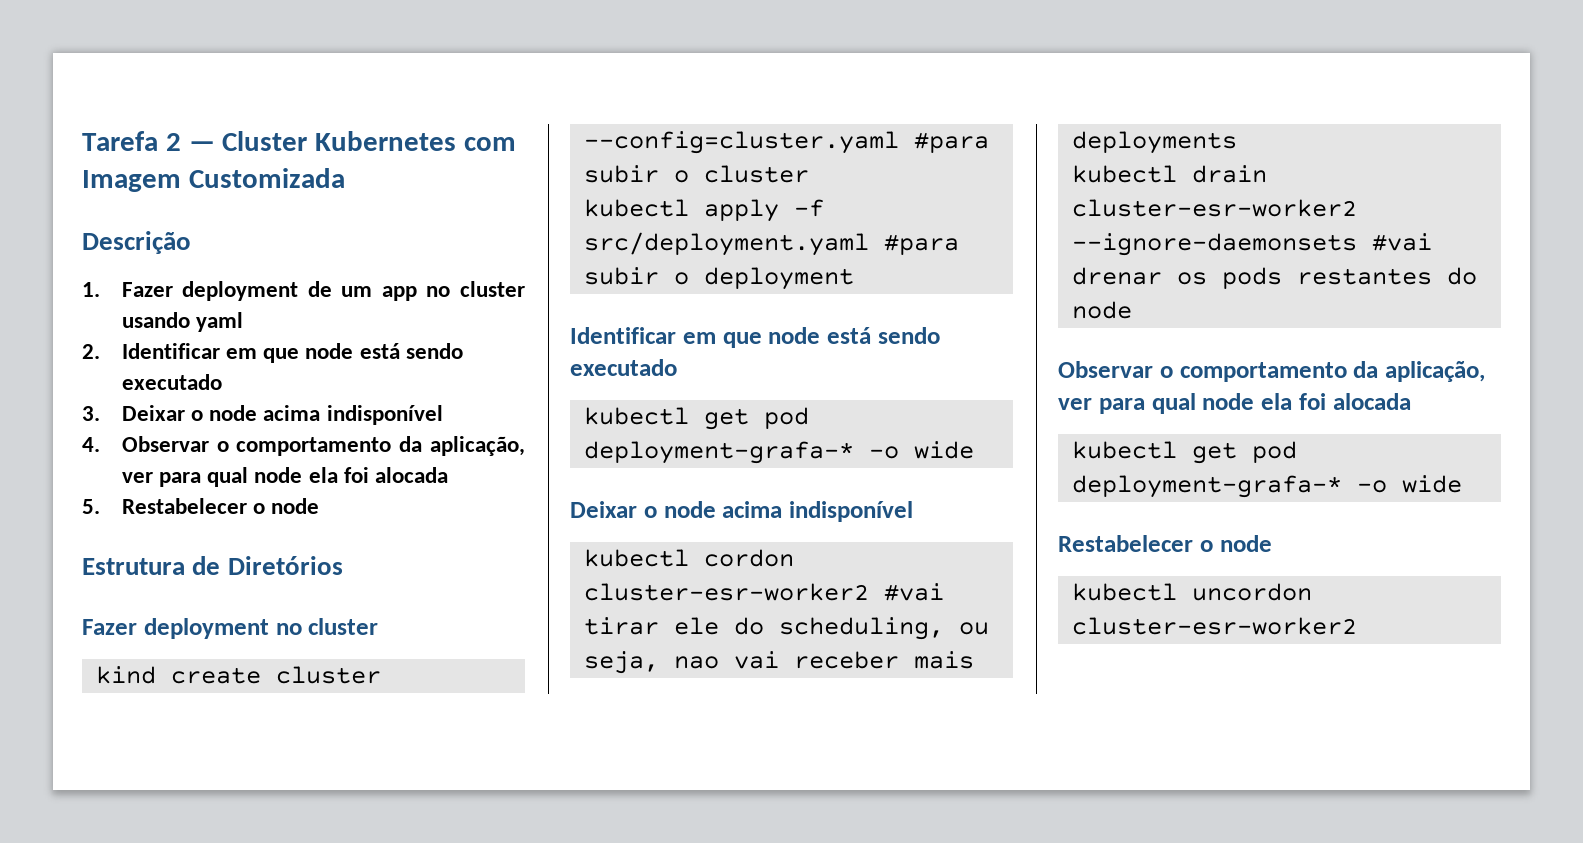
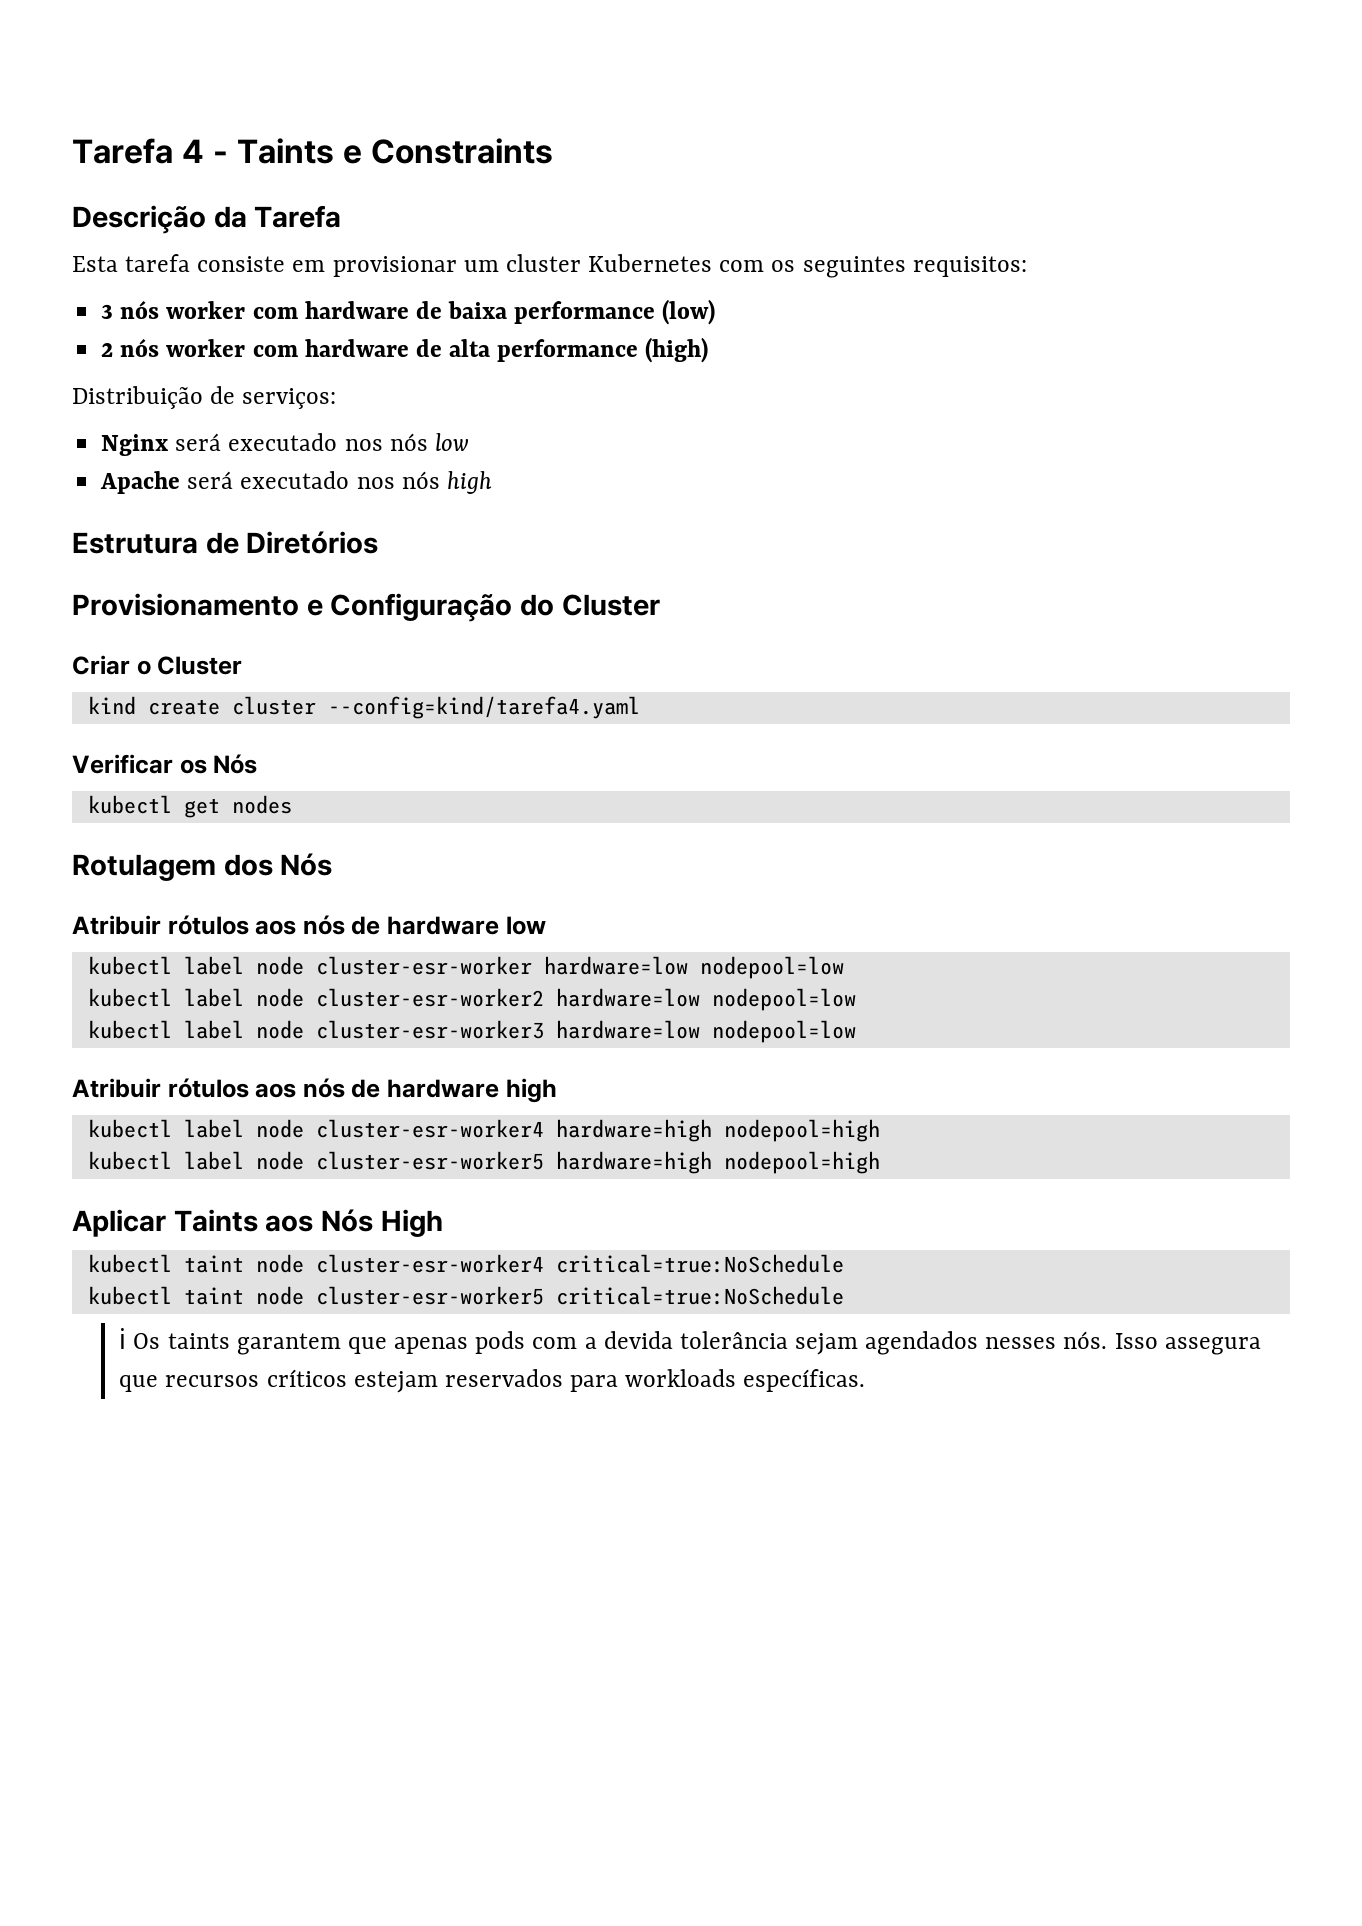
[82,131,517,151] [82,168,345,192] [82,231,191,254] [82,281,525,301] [121,312,243,332] [82,343,463,363] [121,374,222,390] [82,405,443,425] [82,436,525,456] [121,467,449,487] [82,498,320,514] [82,556,343,575] [82,618,379,639] [95,666,381,684] [583,131,989,154] [583,165,809,183] [583,199,824,222] [583,232,959,256] [583,267,854,290] [570,327,940,348] [570,359,677,376] [583,407,809,430] [583,441,974,464] [570,501,913,522] [583,549,794,567] [583,583,944,601] [583,617,989,640] [583,651,974,674] [1071,131,1237,154] [1071,165,1267,183] [1071,199,1357,217] [1071,233,1432,256] [1071,267,1477,289] [1071,301,1132,319] [1058,361,1485,382] [1058,393,1411,414] [1071,441,1297,464] [1071,475,1462,498] [1058,535,1272,552] [1071,583,1312,601] [1071,617,1357,635] Tarefa 2 — Cluster Kubernetes com Imagem Customizada // Descrição // 1. Fazer deployment de um app no cluster usando yaml // 2. Identificar em que node está sendo executado // 3. Deixar o node acima indisponível // 4. Observar o comportamento da aplicação, ver para qual node ela foi alocada // 5. Restabelecer o node // Estrutura de Diretórios // Fazer deployment no cluster // kind create cluster --config=cluster.yaml #para subir o cluster // kubectl apply -f src/deployment.yaml #para subir o deployment // Identificar em que node está sendo executado // kubectl get pod deployment-grafa-* -o wide // Deixar o node acima indisponível // kubectl cordon cluster-esr-worker2 #vai tirar ele do scheduling, ou seja, nao vai receber mais deployments // kubectl drain cluster-esr-worker2 --ignore-daemonsets #vai drenar os pods restantes do node // Observar o comportamento da aplicação, ver para qual node ela foi alocada // kubectl get pod deployment-grafa-* -o wide // Restabelecer o node // kubectl uncordon cluster-esr-worker2 -> [72,138,553,164] [72,205,342,234] [72,254,1027,278] [101,299,716,325] [101,337,709,363] [72,386,337,409] [101,433,469,456] [100,471,492,494] [72,531,379,554] [72,593,660,622] [72,655,243,675] [87,696,640,719] [72,754,258,774] [87,795,292,818] [72,853,333,881] [72,915,546,935] [87,956,844,979] [87,988,856,1011] [87,1020,856,1043] [72,1078,557,1103] [87,1119,880,1142] [87,1151,880,1174] [72,1209,443,1237] [87,1254,844,1273] [87,1286,844,1305] [119,1328,1261,1355] [119,1369,866,1393] Tarefa 4 - Taints e Constraints // Descrição da Tarefa // Esta tarefa consiste em provisionar um cluster Kubernetes com os seguintes requisitos: // 3 nós worker com hardware de baixa performance (low) // 2 nós worker com hardware de alta performance (high) // Distribuição de serviços: // Nginx será executado nos nós low // Apache será executado nos nós high // Estrutura de Diretórios // Provisionamento e Configuração do Cluster // Criar o Cluster // kind create cluster --config=kind/tarefa4.yaml // Verificar os Nós // kubectl get nodes // Rotulagem dos Nós // Atribuir rótulos aos nós de hardware low // kubectl label node cluster-esr-worker hardware=low nodepool=low // kubectl label node cluster-esr-worker2 hardware=low nodepool=low // kubectl label node cluster-esr-worker3 hardware=low nodepool=low // Atribuir rótulos aos nós de hardware high // kubectl label node cluster-esr-worker4 hardware=high nodepool=high // kubectl label node cluster-esr-worker5 hardware=high nodepool=high // Aplicar Taints aos Nós High // kubectl taint node cluster-esr-worker4 critical=true:NoSchedule // kubectl taint node cluster-esr-worker5 critical=true:NoSchedule // ℹ Os taints garantem que apenas pods com a devida tolerância sejam agendados nesses nós. Isso assegura que recursos críticos estejam reservados para workloads específicas.

